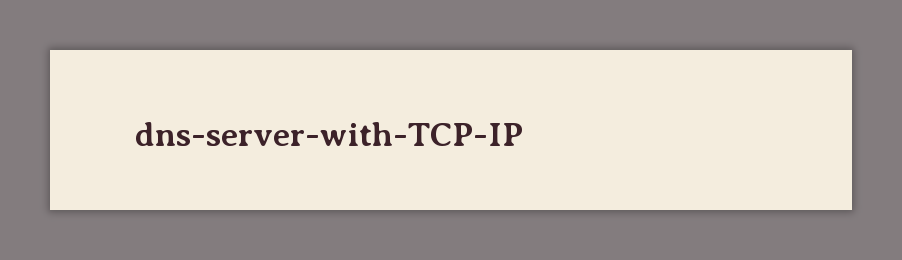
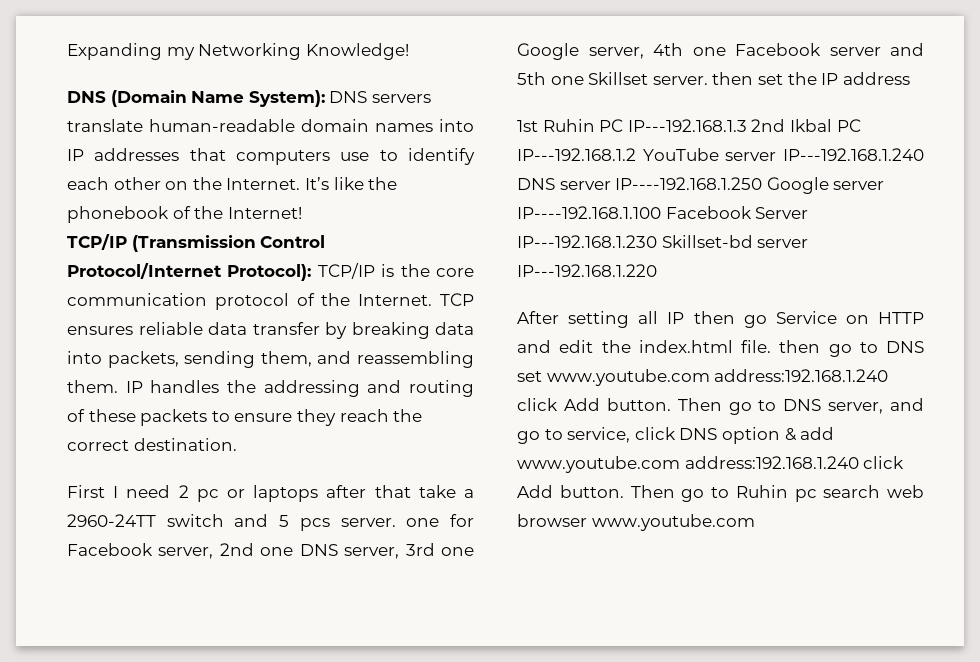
[135,122,523,146] dns-server-with-TCP-IP -> [67,43,409,60] [67,90,431,107] [67,119,474,132] [67,148,475,165] [67,177,398,190] [67,206,302,223] [67,234,326,252] [67,263,474,281] [67,293,475,310] [67,322,474,339] [67,351,474,368] [67,380,474,397] [67,409,423,426] [67,438,237,451] [67,485,474,502] [67,514,475,531] [67,543,474,559] [517,43,924,60] [517,72,910,85] [517,119,861,132] [517,148,924,161] [517,177,885,194] [517,206,809,219] [517,235,809,248] [517,264,657,277] [517,311,924,328] [517,340,924,357] [517,369,889,386] [517,398,924,415] [517,427,835,444] [517,456,905,473] [517,485,924,502] [517,514,755,531] Expanding my Networking Knowledge! // DNS (Domain Name System): DNS servers translate human-readable domain names into IP addresses that computers use to identify each other on the Internet. It’s like the phonebook of the Internet! // TCP/IP (Transmission Control Protocol/Internet Protocol): TCP/IP is the core communication protocol of the Internet. TCP ensures reliable data transfer by breaking data into packets, sending them, and reassembling them. IP handles the addressing and routing of these packets to ensure they reach the correct destination. // First I need 2 pc or laptops after that take a 2960-24TT switch and 5 pcs server. one for Facebook server, 2nd one DNS server, 3rd one Google server, 4th one Facebook server and 5th one Skillset server. then set the IP address // 1st Ruhin PC IP---192.168.1.3 2nd Ikbal PC IP---192.168.1.2 YouTube server IP---192.168.1.240 DNS server IP----192.168.1.250 Google server IP----192.168.1.100 Facebook Server IP---192.168.1.230 Skillset-bd server IP---192.168.1.220 // After setting all IP then go Service on HTTP and edit the index.html file. then go to DNS set www.youtube.com address:192.168.1.240 click Add button. Then go to DNS server, and go to service, click DNS option & add www.youtube.com address:192.168.1.240 click Add button. Then go to Ruhin pc search web browser www.youtube.com

